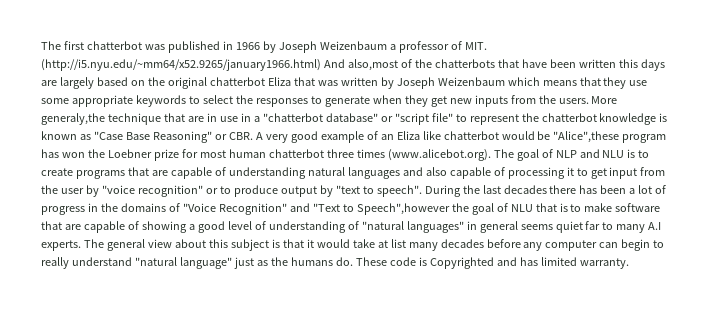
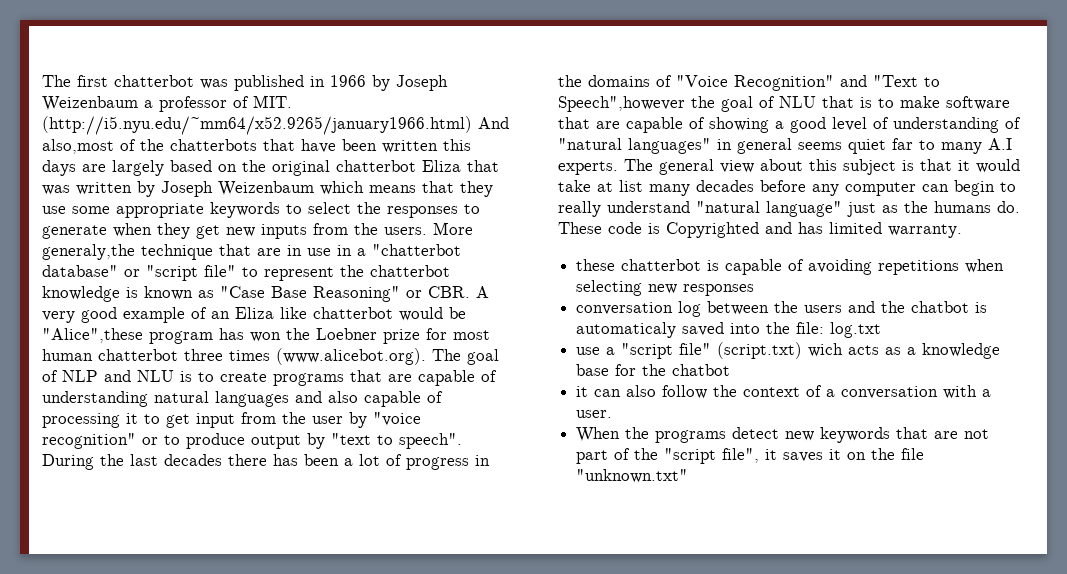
(629, 263) none -> [576,259,1005,275] [576,280,755,296] [576,301,988,317] [576,322,882,338] [576,342,1001,359] [576,364,731,376] [576,385,992,399] [576,410,613,418] [576,427,990,443] [576,448,925,464] [576,469,689,483] // these chatterbot is capable of avoiding repetitions when selecting new responses // conversation log between the users and the chatbot is automaticaly saved into the file: log.txt // use a "script file" (script.txt) wich acts as a knowledge base for the chatbot // it can also follow the context of a conversation with a user. // When the programs detect new keywords that are not part of the "script file", it saves it on the file "unknown.txt"

